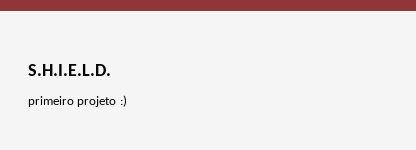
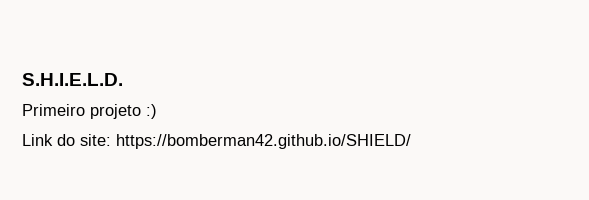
[28,96,74,107] primeiro -> [22,104,85,116] Primeiro
(127, 101) none -> [22,134,411,149] // Link do site: https://bomberman42.github.io/SHIELD/

